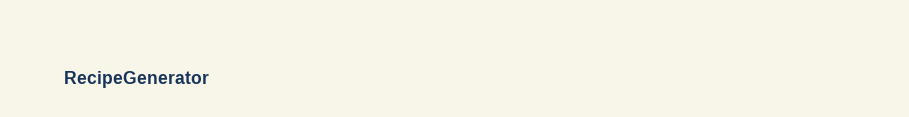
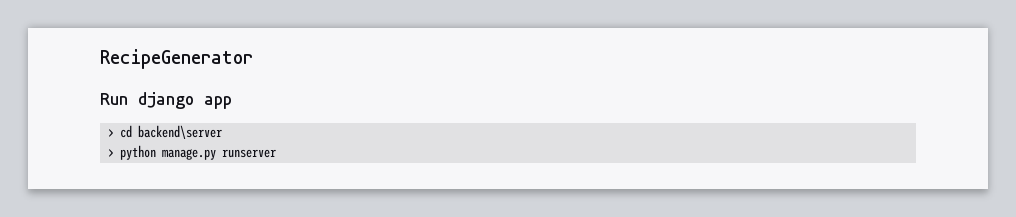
(209, 79) none -> [100,92,232,109] [108,125,223,139] [108,145,277,160] // Run django app // > cd backend\server // > python manage.py runserver

